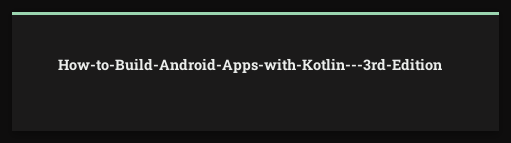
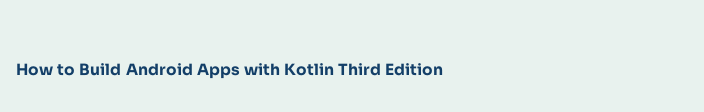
[58,58,442,73] How-to-Build-Android-Apps-with-Kotlin---3rd-Edition -> [16,63,444,79] How to Build Android Apps with Kotlin Third Edition

